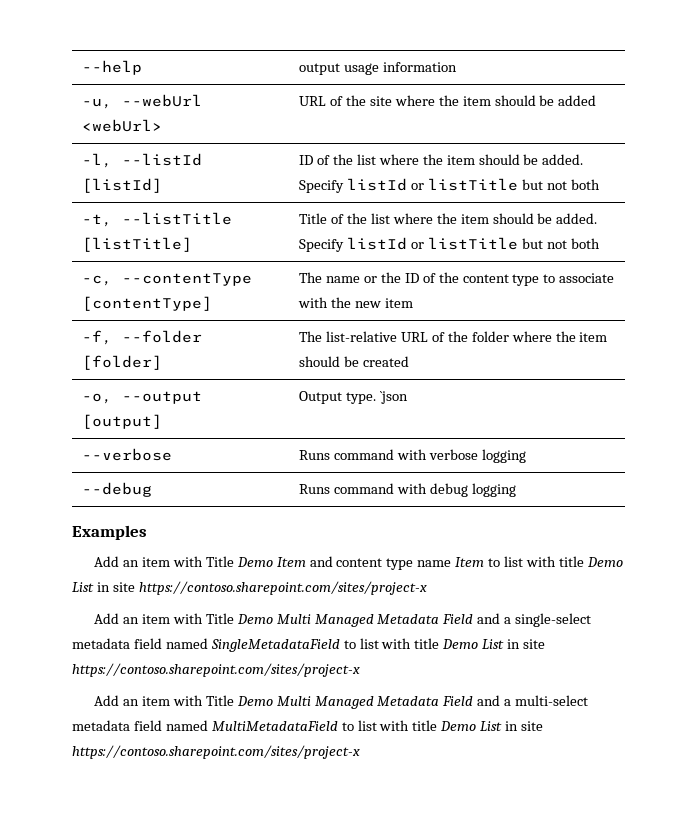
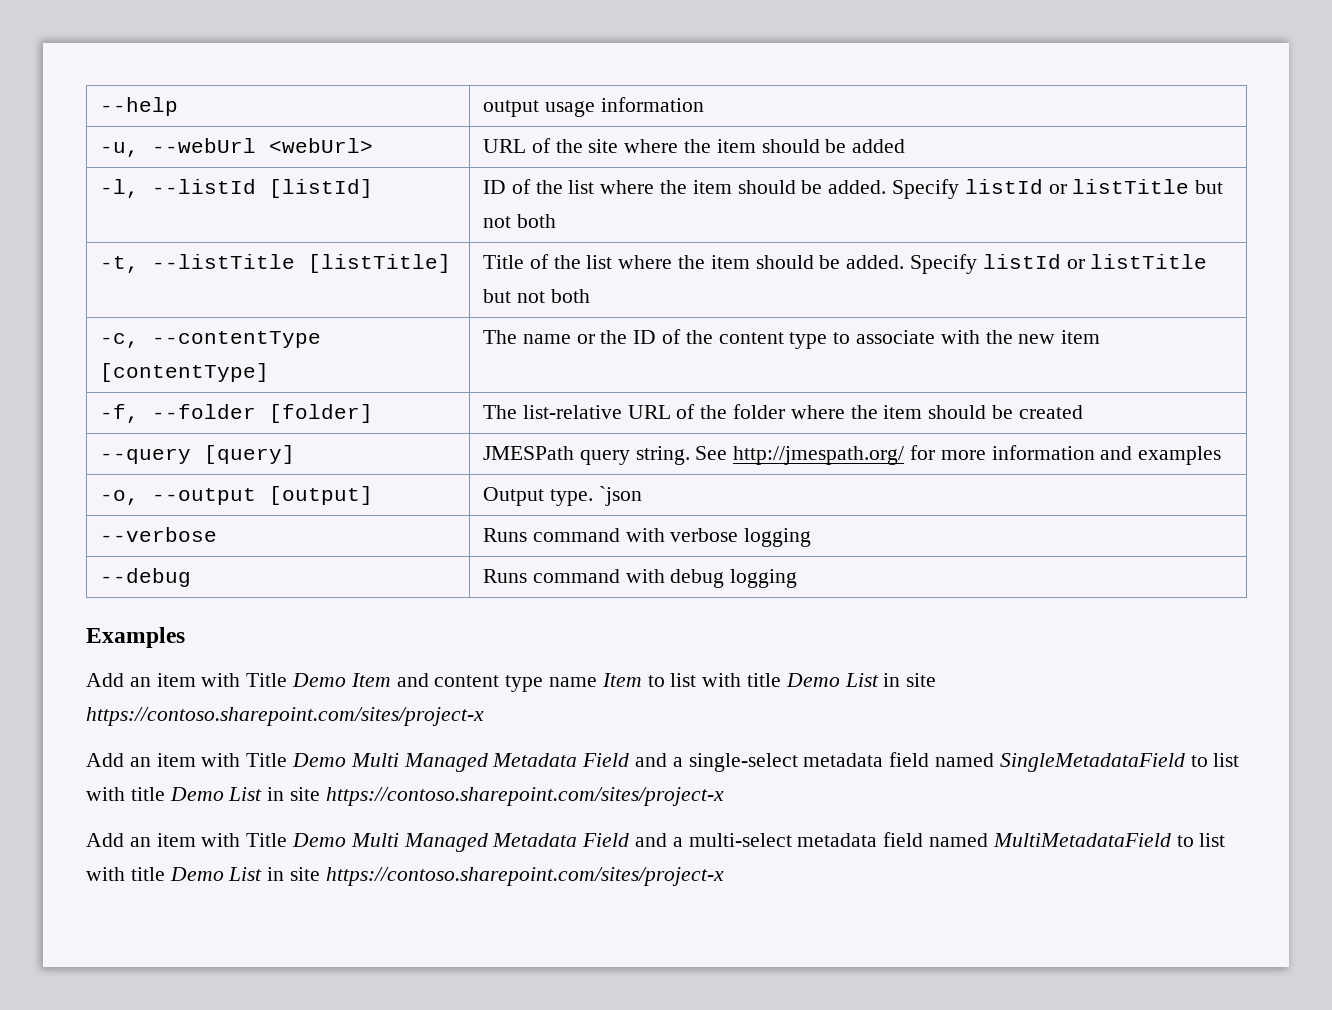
(409, 361) none -> [100,445,296,464] [483,445,1222,465] // --query [query] | JMESPath query string. See http://jmespath.org/ for more information and examples

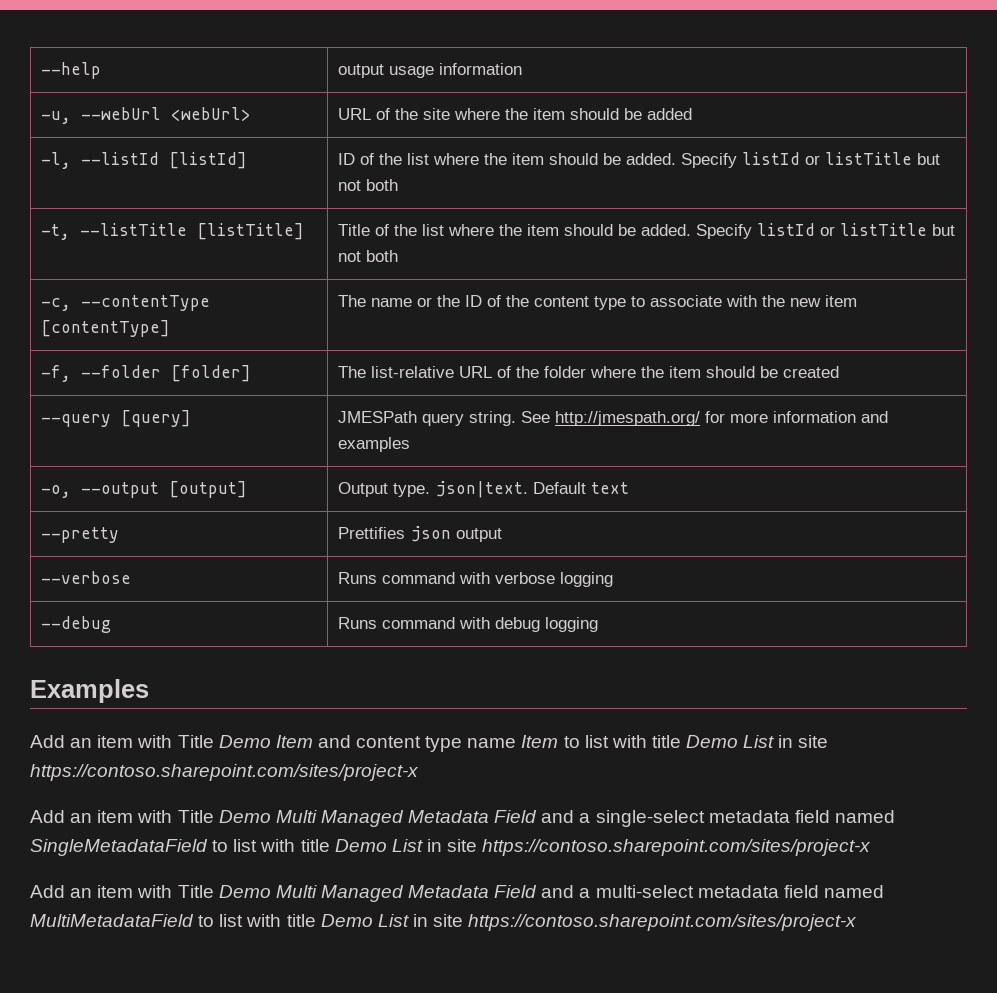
[598,486,642,506] `json -> [434,481,629,498] [40,527,119,543] [337,526,502,542] json|text. Default text // --pretty | Prettifies json output

